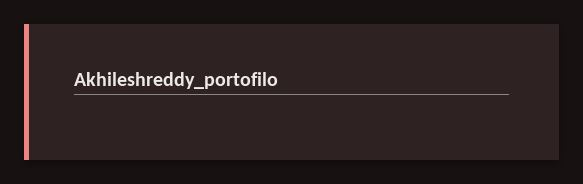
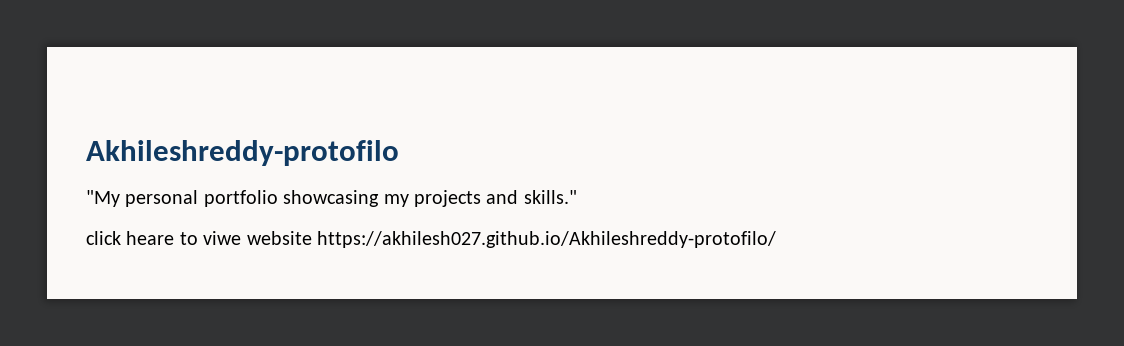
[74,72,278,89] Akhileshreddy_portofilo -> [86,140,399,166] [86,190,577,207] [86,231,776,248] Akhileshreddy-protofilo // "My personal portfolio showcasing my projects and skills." // click heare to viwe website https://akhilesh027.github.io/Akhileshreddy-protofilo/

